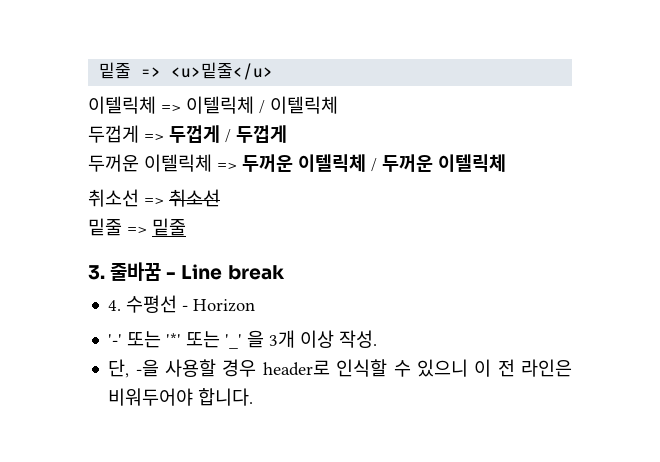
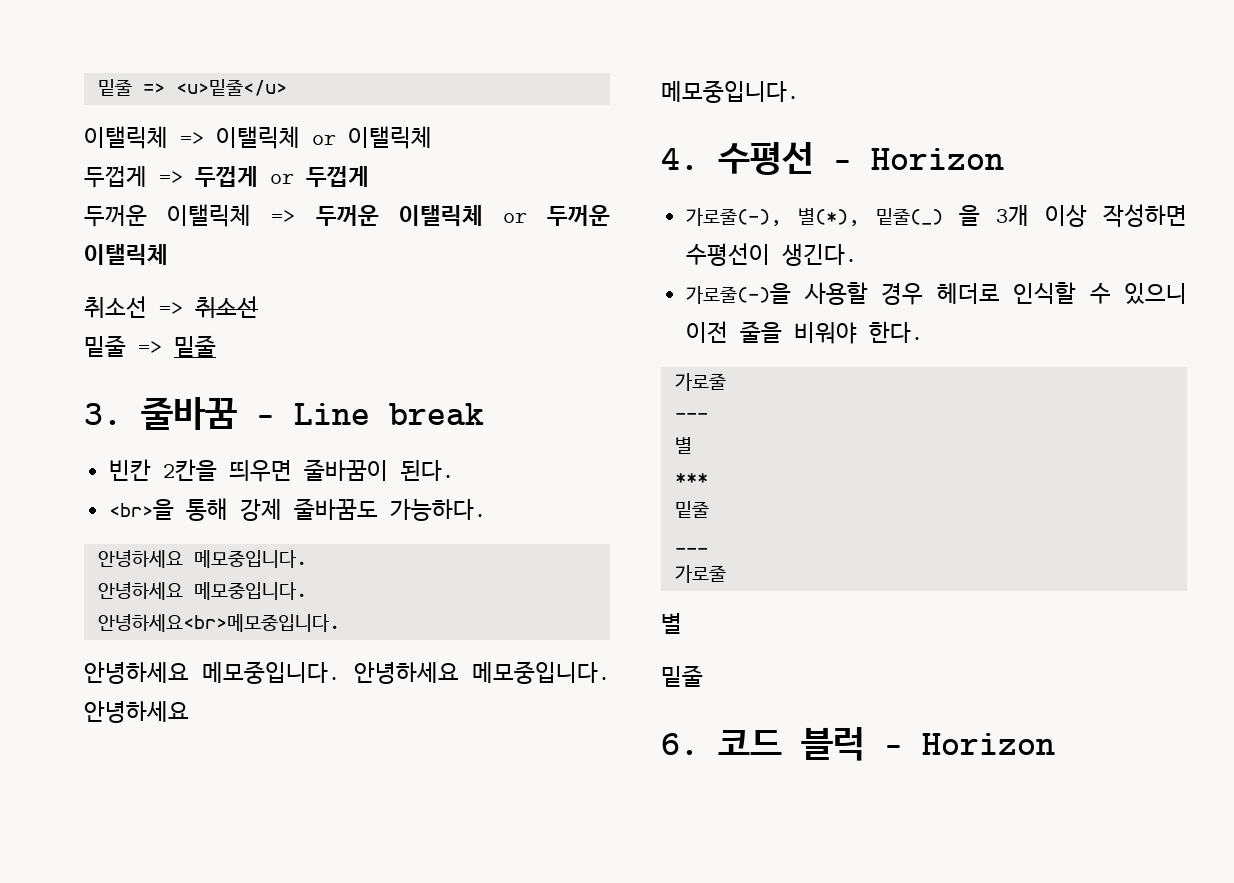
[88,96,338,114] 이텔릭체 => 이텔릭체 / 이텔릭체 -> [84,126,432,149] 이탤릭체 => 이탤릭체 or 이탤릭체
[225,129,231,143] / -> [270,174,294,184] or
[144,154,212,172] 이텔릭체 -> [167,204,252,227] 이탤릭체
[298,154,506,172] 이텔릭체 / 두꺼운 이텔릭체 -> [398,205,610,227] [84,244,168,266] 이탤릭체 or 두꺼운 이탤릭체
[108,295,256,313] [108,330,378,349] [108,359,159,378] 4. 수평선 - Horizon // '-' 또는 '*' 또는 '_' 을 3개 이상 작성. // 단, -을 -> [109,459,455,482] [109,498,487,521] [97,550,307,568] [97,582,307,600] [97,614,340,632] [84,661,610,684] [84,701,189,723] [661,80,799,103] [661,142,1004,175] [686,204,1187,227] [686,243,858,266] [686,283,792,304] 빈칸 2칸을 띄우면 줄바꿈이 된다. // <br>을 통해 강제 줄바꿈도 가능하다. // 안녕하세요 메모중입니다. // 안녕하세요 메모중입니다. // 안녕하세요<br>메모중입니다. // 안녕하세요 메모중입니다. 안녕하세요 메모중입니다. 안녕하세요 // 메모중입니다. // 4. 수평선 - Horizon // 가로줄(-), 별(*), 밑줄(_) 을 3개 이상 작성하면 수평선이 생긴다. // 가로줄(-)을
[262,360,330,376] header로 -> [936,283,1000,304] 헤더로
[474,359,572,377] [108,388,254,406] 이 전 라인은 비워두어야 합니다. -> [686,321,924,344] [674,373,726,391] [674,413,708,420] [674,437,692,454] [674,473,708,484] [674,501,709,518] [674,548,708,550] [674,565,726,583] [661,613,682,634] [661,665,703,687] [661,727,1055,761] 이전 줄을 비워야 한다. // 가로줄 // --- // 별 // *** // 밑줄 // ___ // 가로줄 // 별 // 밑줄 // 6. 코드 블럭 - Horizon

